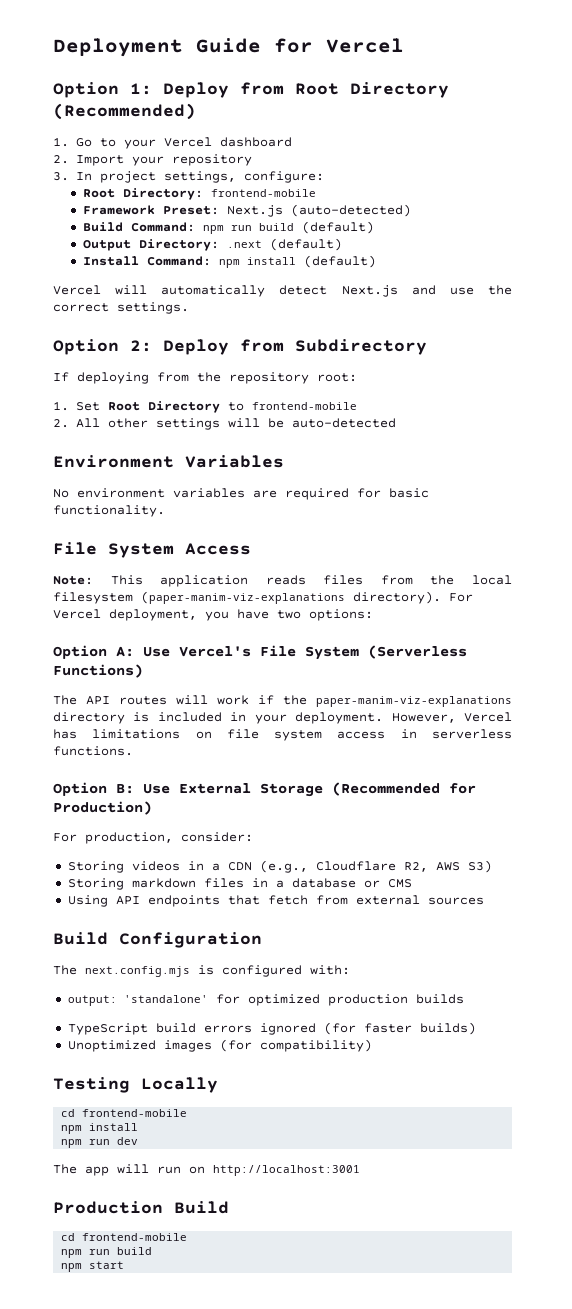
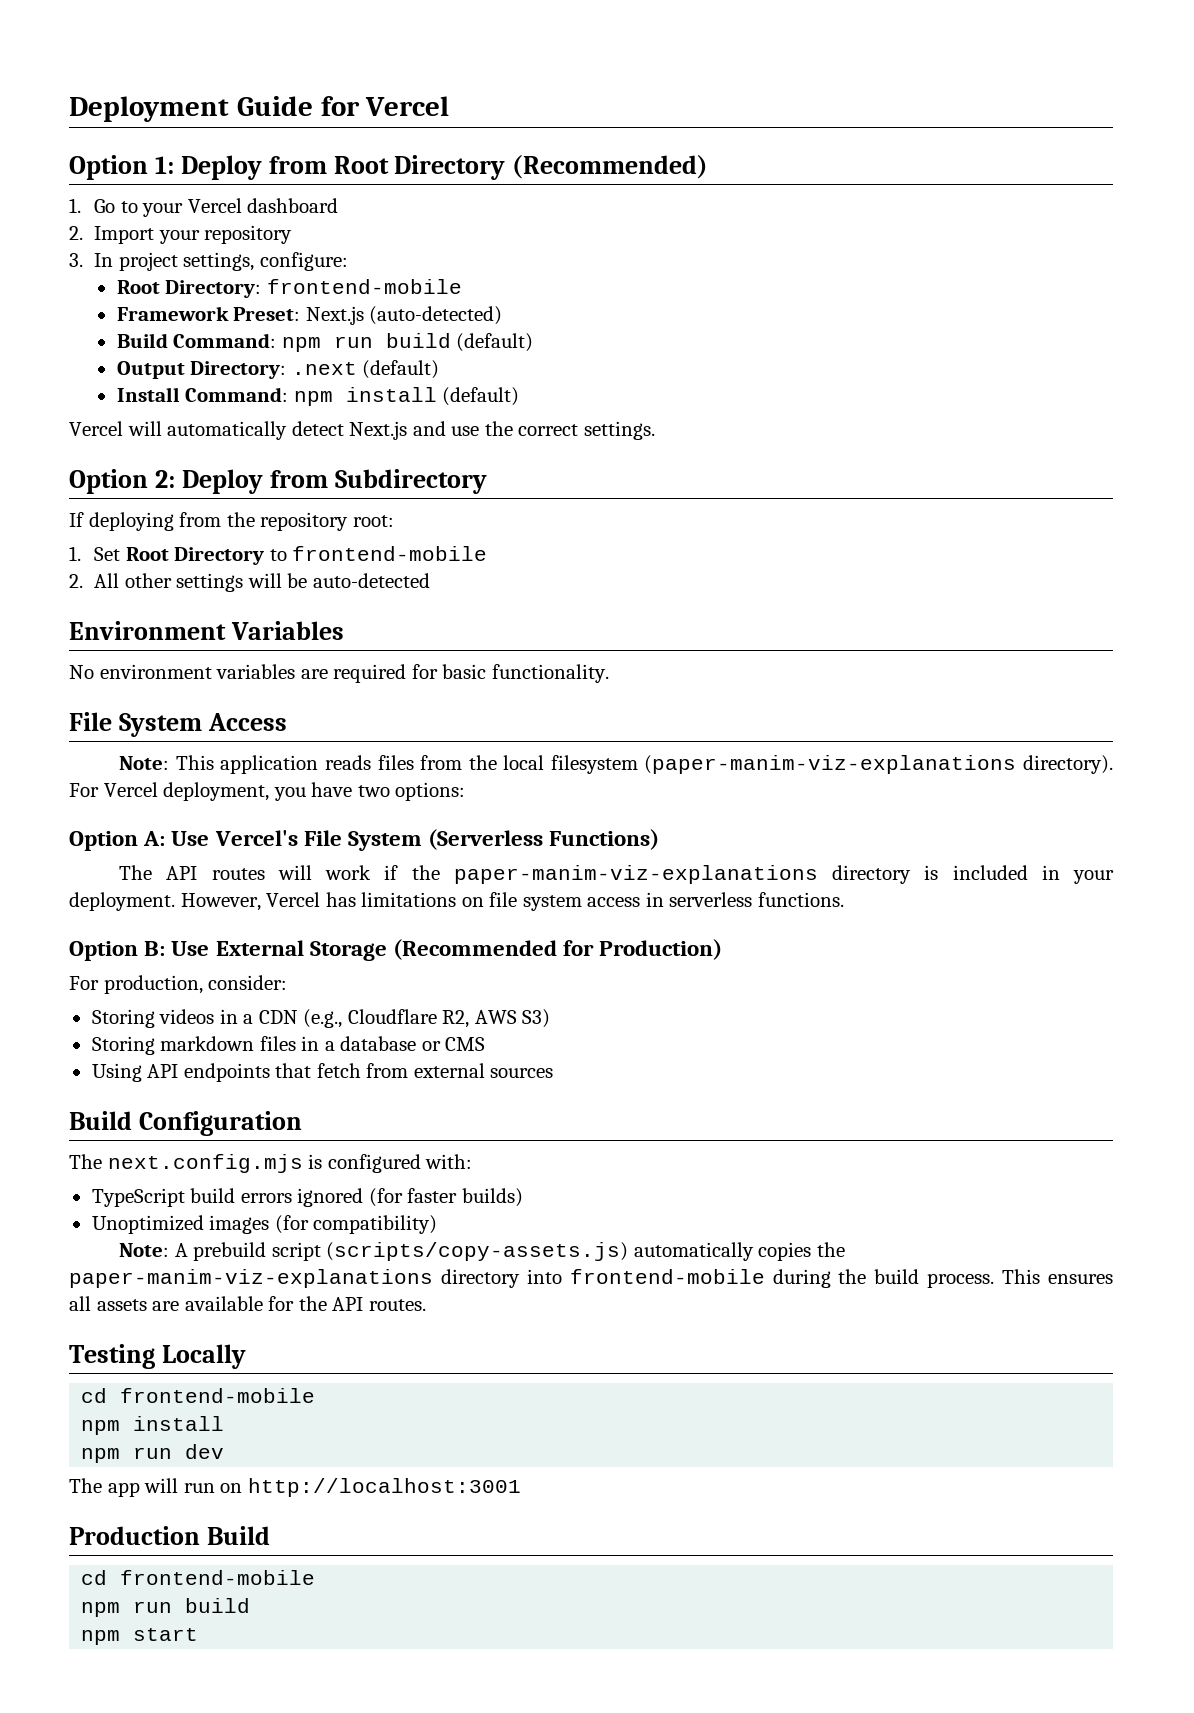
[67,994,464,1006] // output: 'standalone' for optimized production builds -> (473, 1161) none
(372, 1045) none -> [119,1242,845,1261] [69,1269,1114,1288] [69,1296,426,1311] // Note: A prebuild script (scripts/copy-assets.js) automatically copies the paper-manim-viz-explanations directory into frontend-mobile during the build process. This ensures all assets are available for the API routes.

